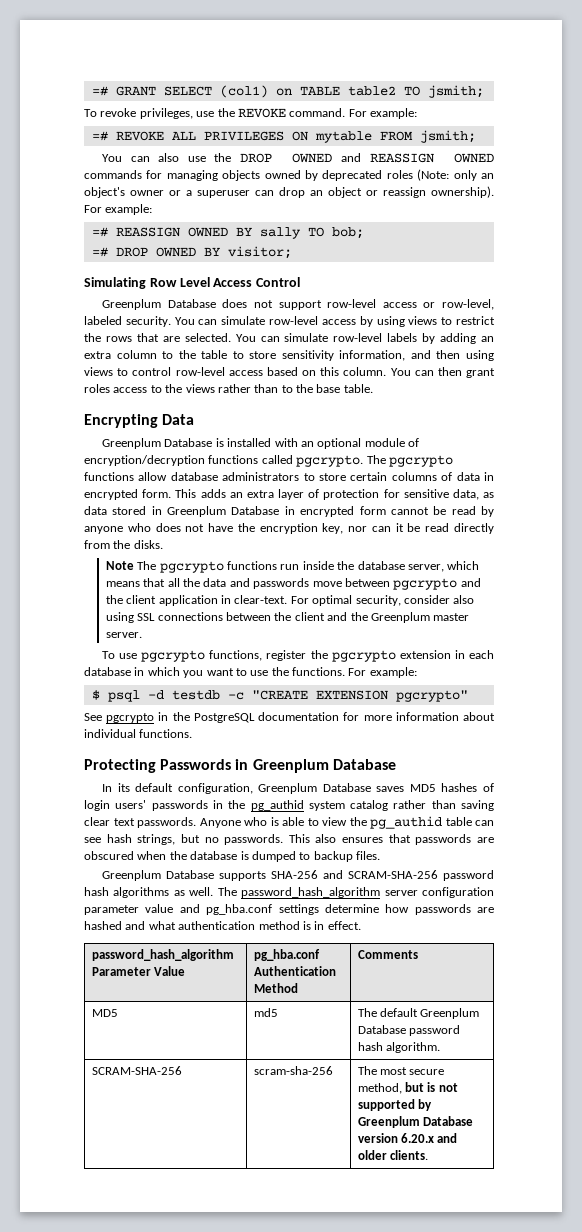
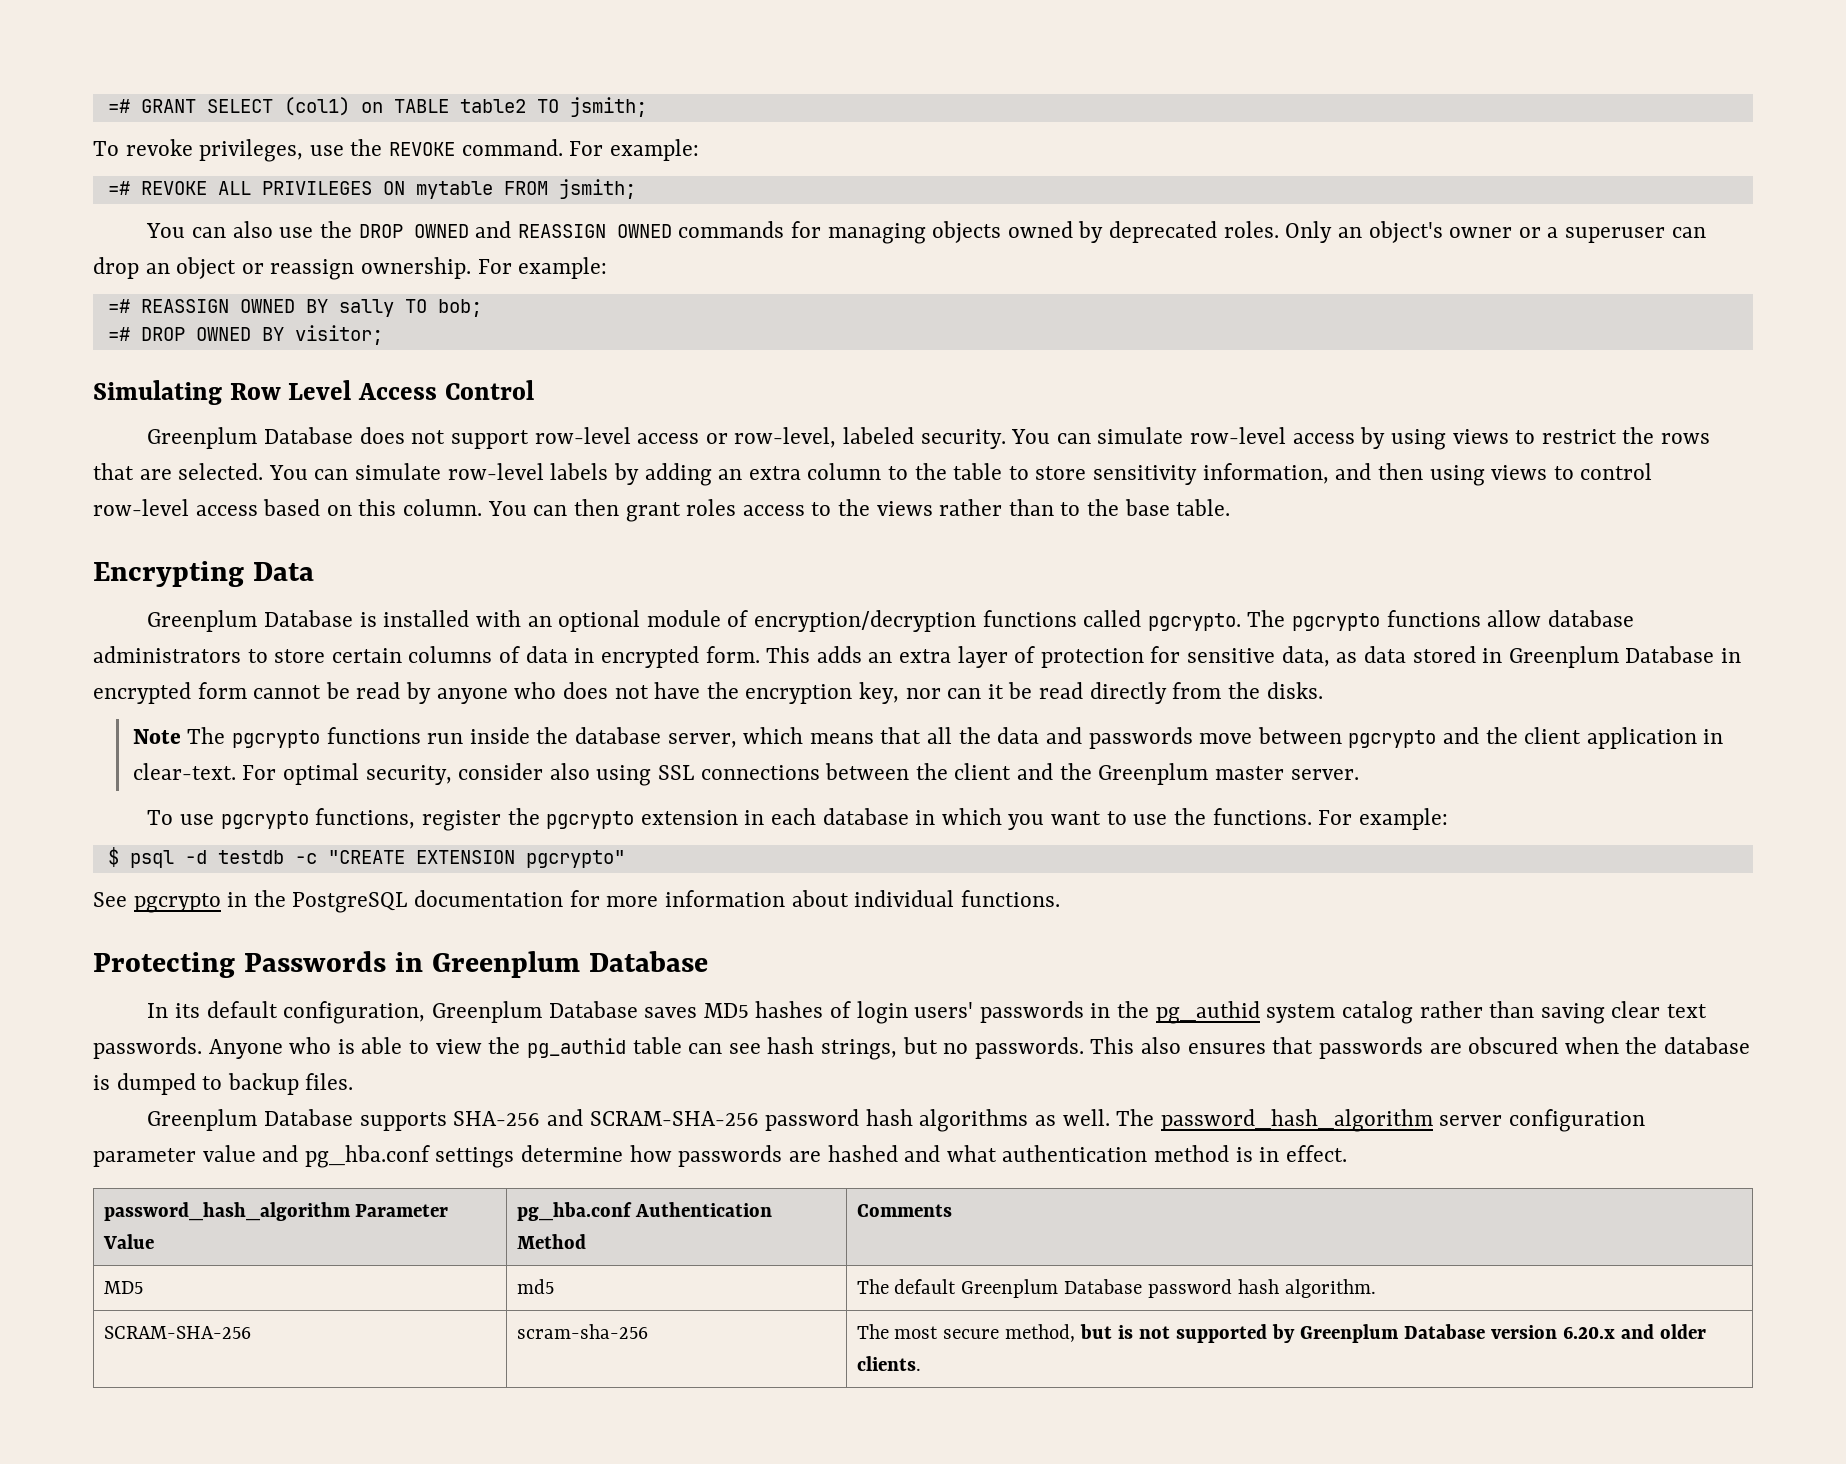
[386,169,477,181] roles (Note: only -> [1223,221,1333,243] roles. Only
[431,186,494,198] ownership). -> [361,257,472,279] ownership.

